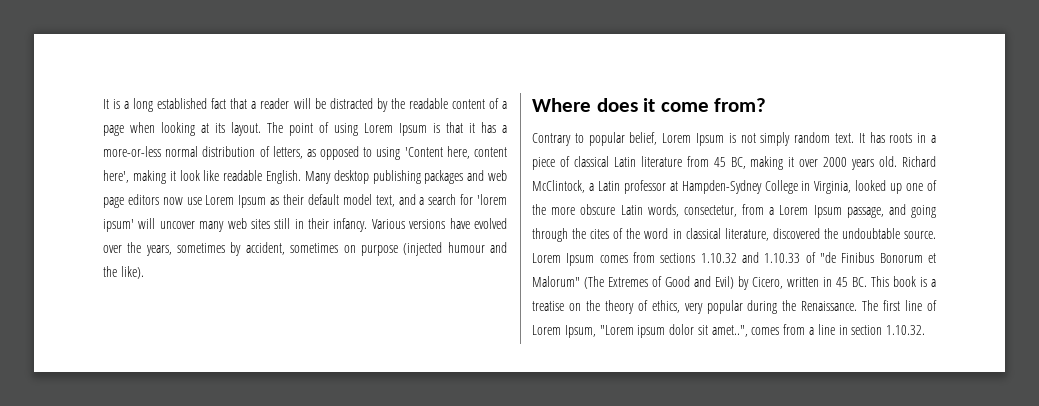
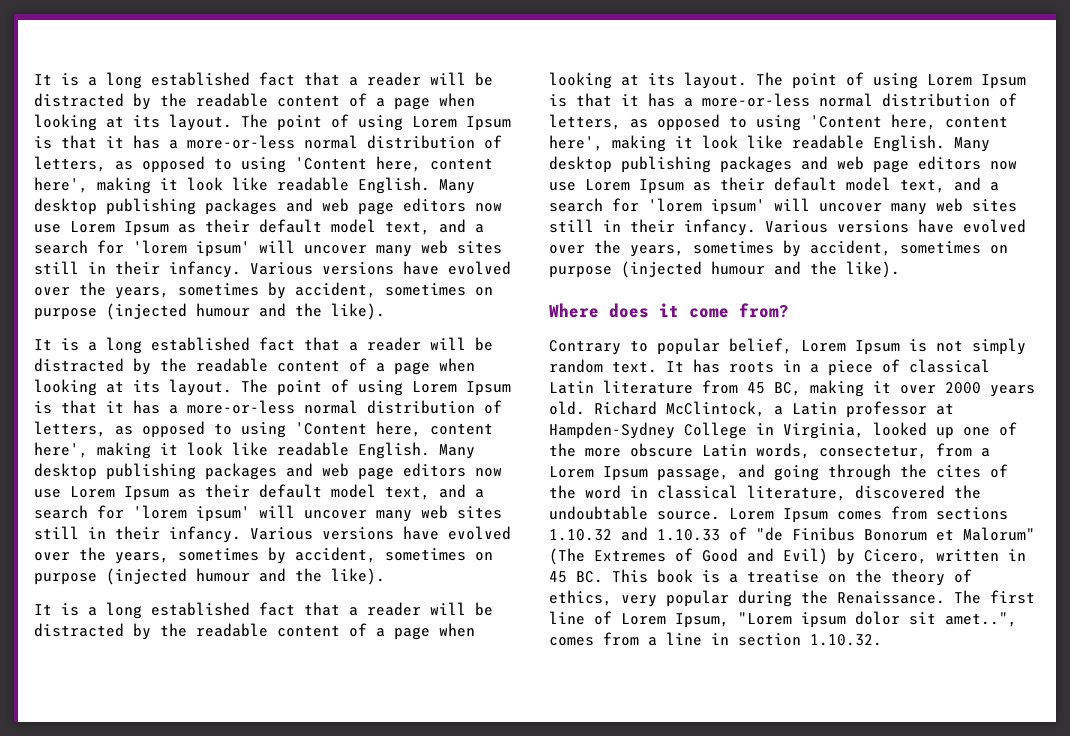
(144, 272) none -> [34,337,493,354] [34,358,475,375] [34,379,511,396] [34,400,502,414] [34,421,493,438] [34,442,475,459] [34,463,502,480] [34,484,484,501] [34,505,502,522] [34,526,511,543] [34,547,493,564] [34,568,385,585] [34,602,493,619] [34,623,475,640] [549,72,1026,89] [549,93,1017,107] [549,114,1008,131] [549,135,990,152] [549,156,1017,173] [549,177,999,194] [549,198,1017,215] [549,219,1026,236] [549,240,1008,257] [549,261,900,278] // It is a long established fact that a reader will be distracted by the readable content of a page when looking at its layout. The point of using Lorem Ipsum is that it has a more-or-less normal distribution of letters, as opposed to using 'Content here, content here', making it look like readable English. Many desktop publishing packages and web page editors now use Lorem Ipsum as their default model text, and a search for 'lorem ipsum' will uncover many web sites still in their infancy. Various versions have evolved over the years, sometimes by accident, sometimes on purpose (injected humour and the like). // It is a long established fact that a reader will be distracted by the readable content of a page when looking at its layout. The point of using Lorem Ipsum is that it has a more-or-less normal distribution of letters, as opposed to using 'Content here, content here', making it look like readable English. Many desktop publishing packages and web page editors now use Lorem Ipsum as their default model text, and a search for 'lorem ipsum' will uncover many web sites still in their infancy. Various versions have evolved over the years, sometimes by accident, sometimes on purpose (injected humour and the like).

